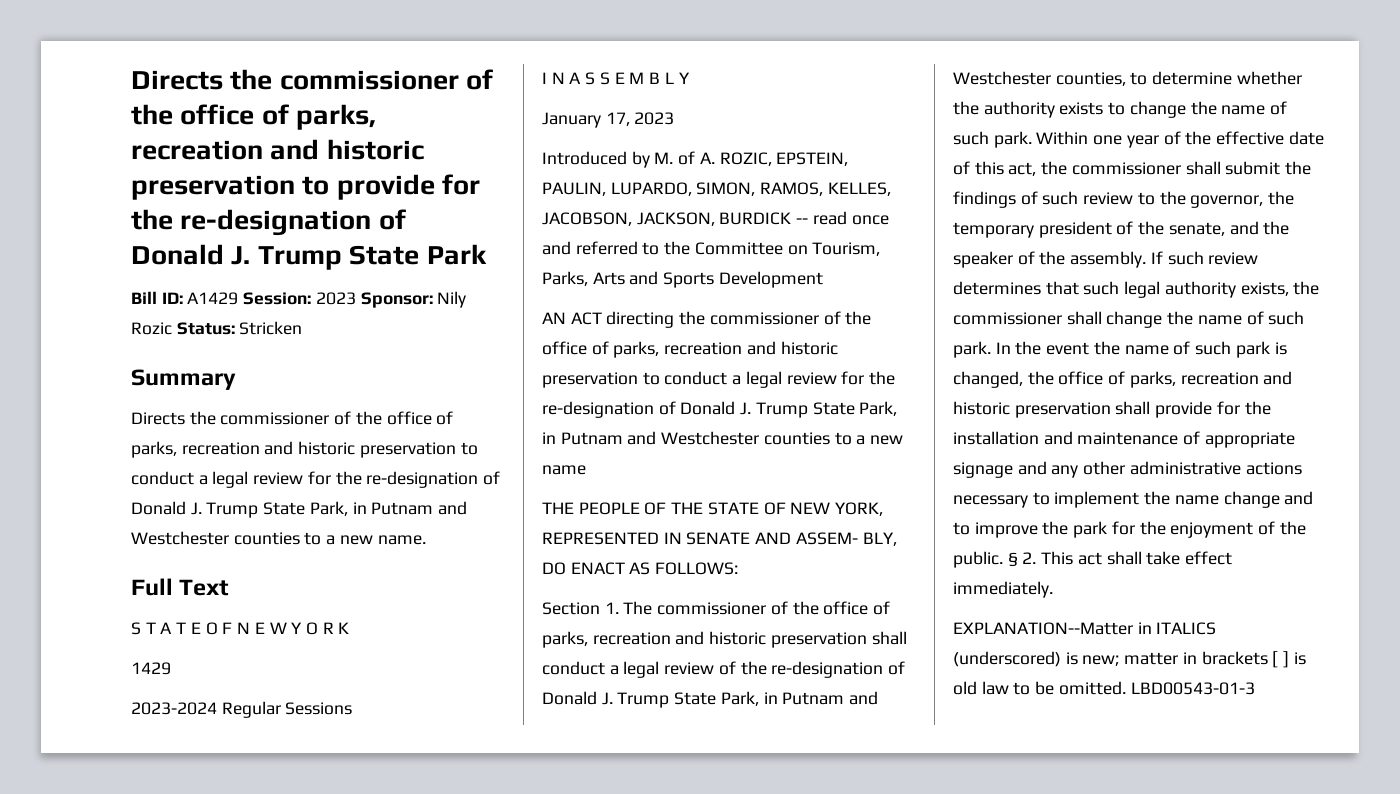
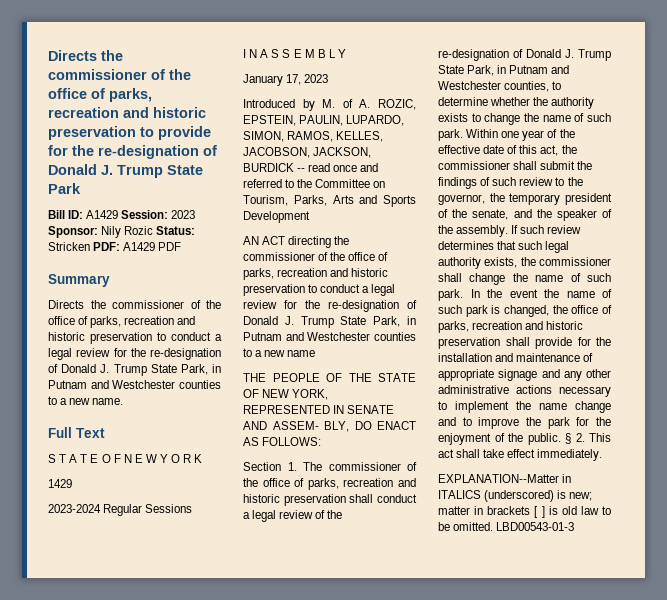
(303, 328) none -> [93,242,182,251] PDF: A1429 PDF

